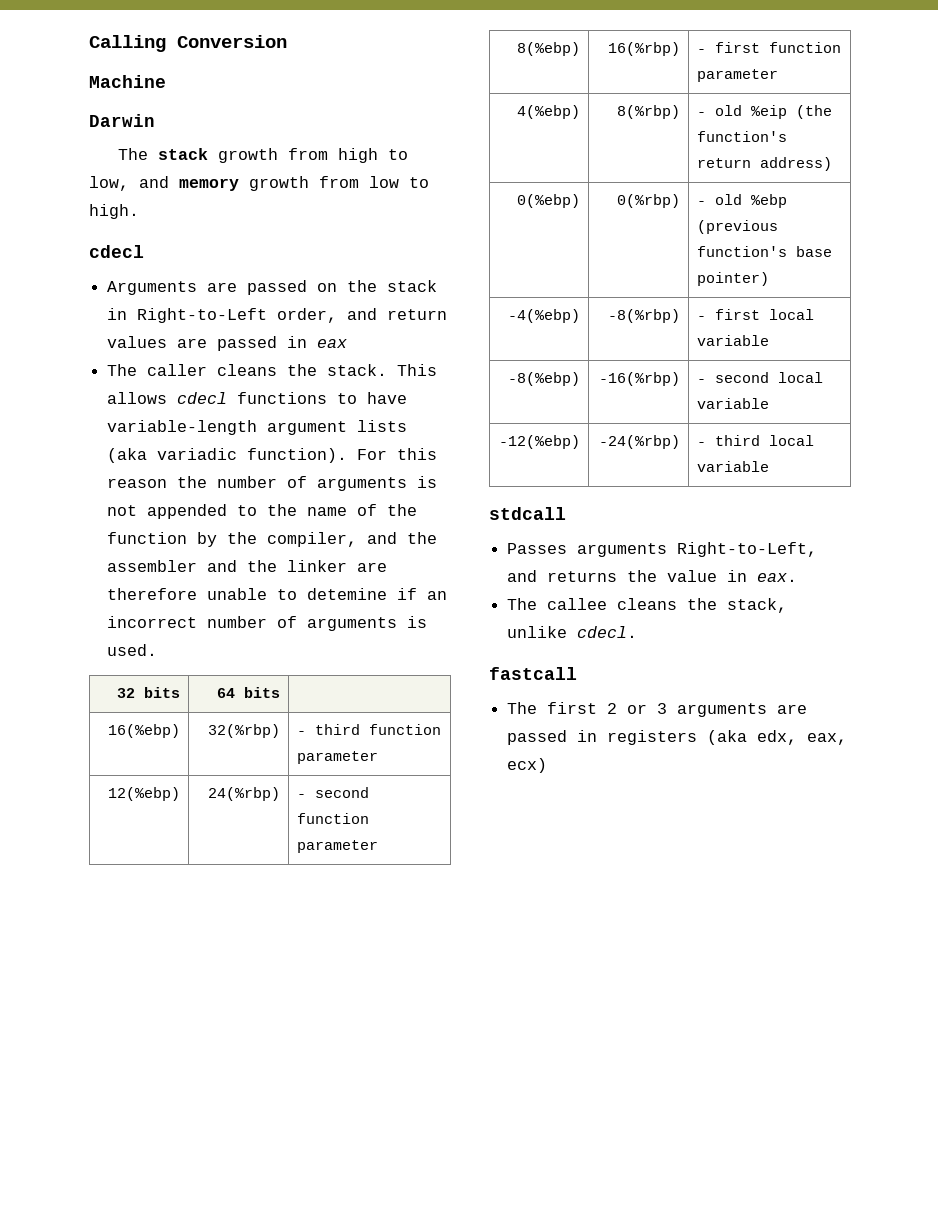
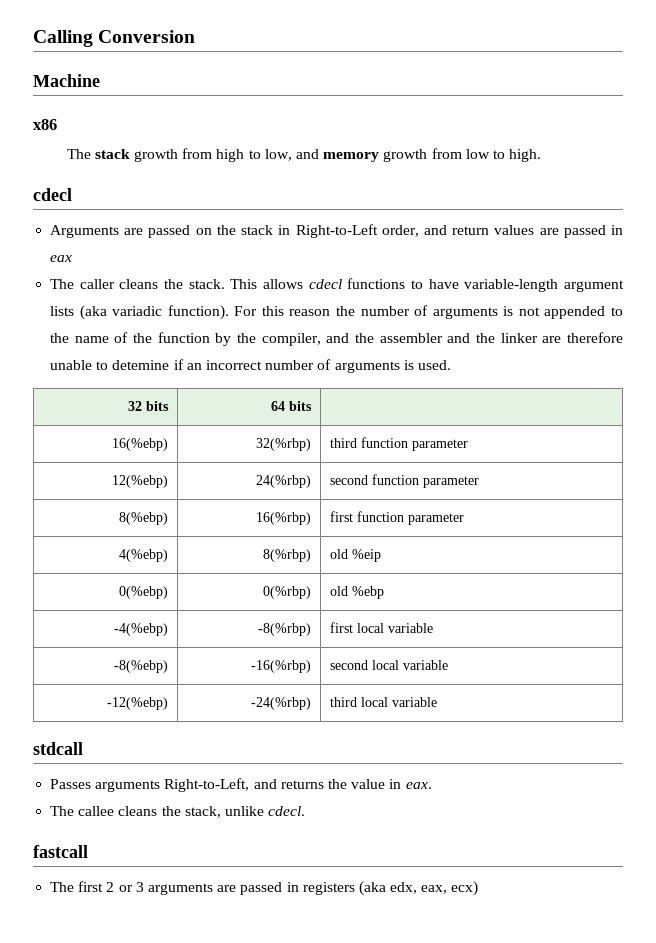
[89,114,155,127] Darwin -> [33,119,57,130] x86
[296,731,306,735] - -> (311, 444) none
[296,794,306,798] - -> (311, 481) none
[696,49,706,53] - -> (311, 518) none
[696,112,706,116] - -> (311, 555) none
[795,105,832,119] [696,131,787,142] [696,157,832,171] (the function's return address) -> (382, 555) none
[696,201,706,205] - -> (311, 592) none
[696,220,778,234] [696,246,832,257] [696,272,769,286] (previous function's base pointer) -> (385, 592) none
[696,316,706,320] - -> (311, 629) none
[696,379,706,383] - -> (311, 666) none
[696,442,706,446] - -> (311, 703) none

